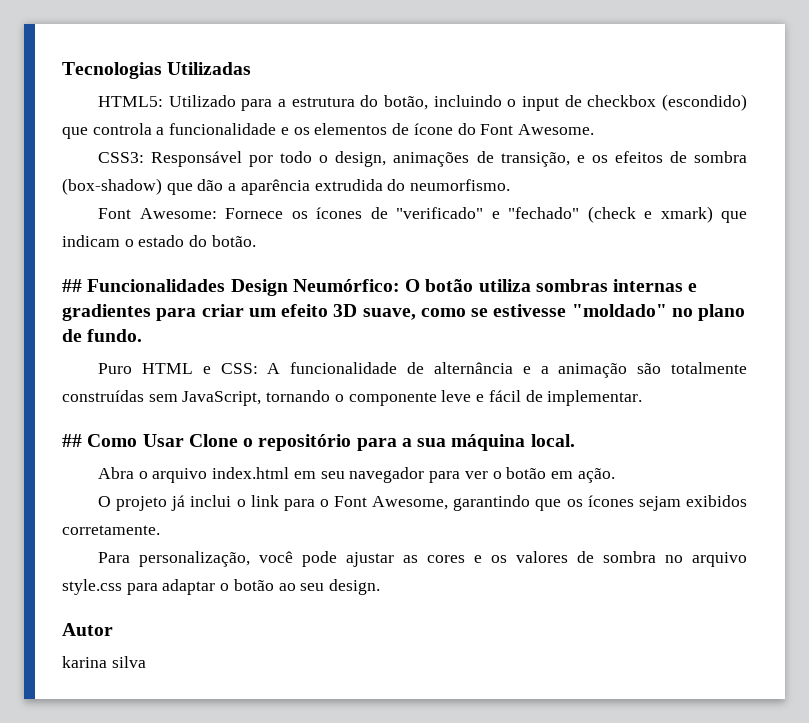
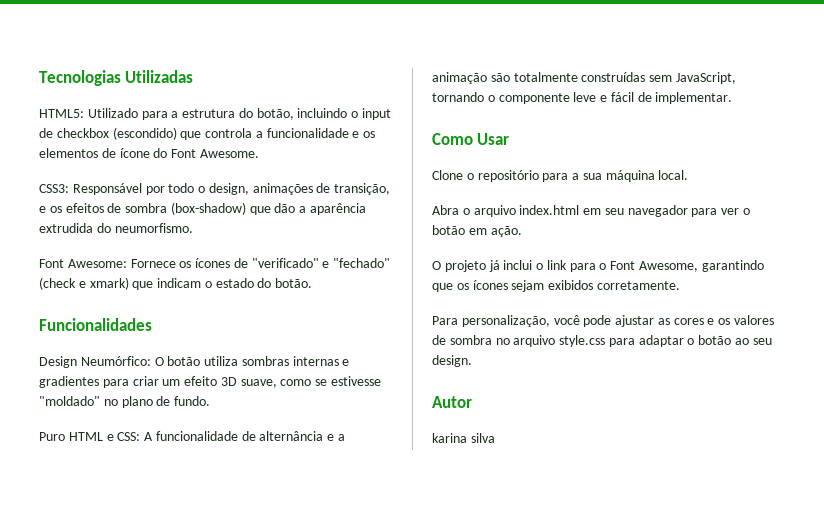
[62,279,82,292] ## -> (313, 283) none
(226, 285) none -> (152, 324) //
[62,434,82,447] ## -> (733, 98) none
(184, 440) none -> (510, 139) //

